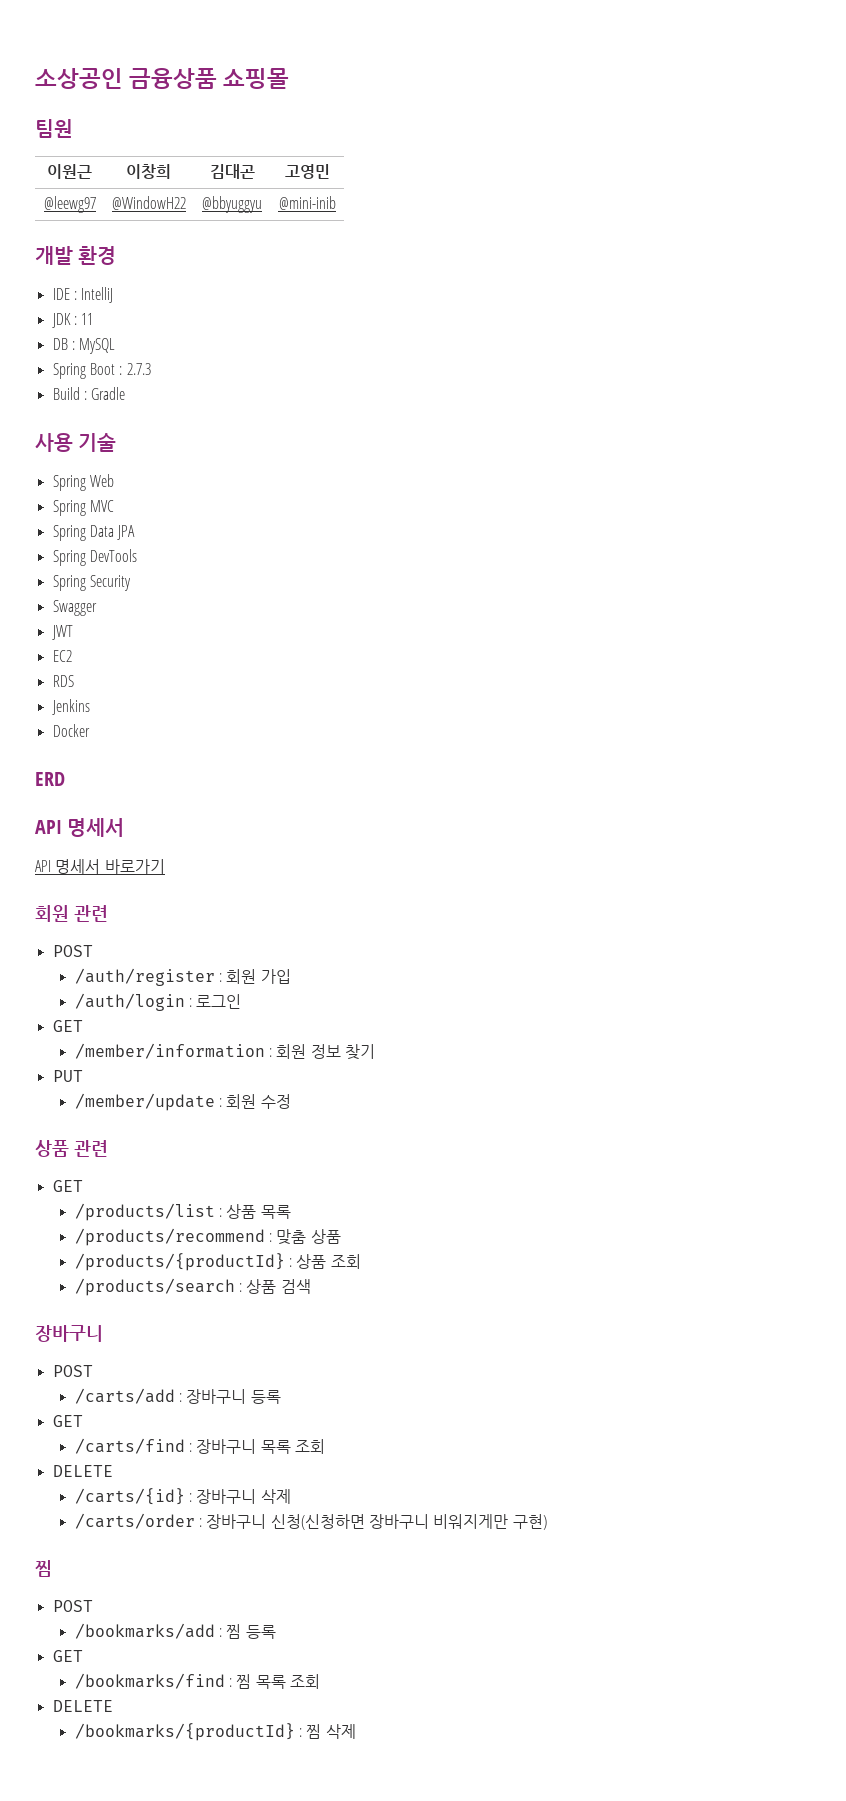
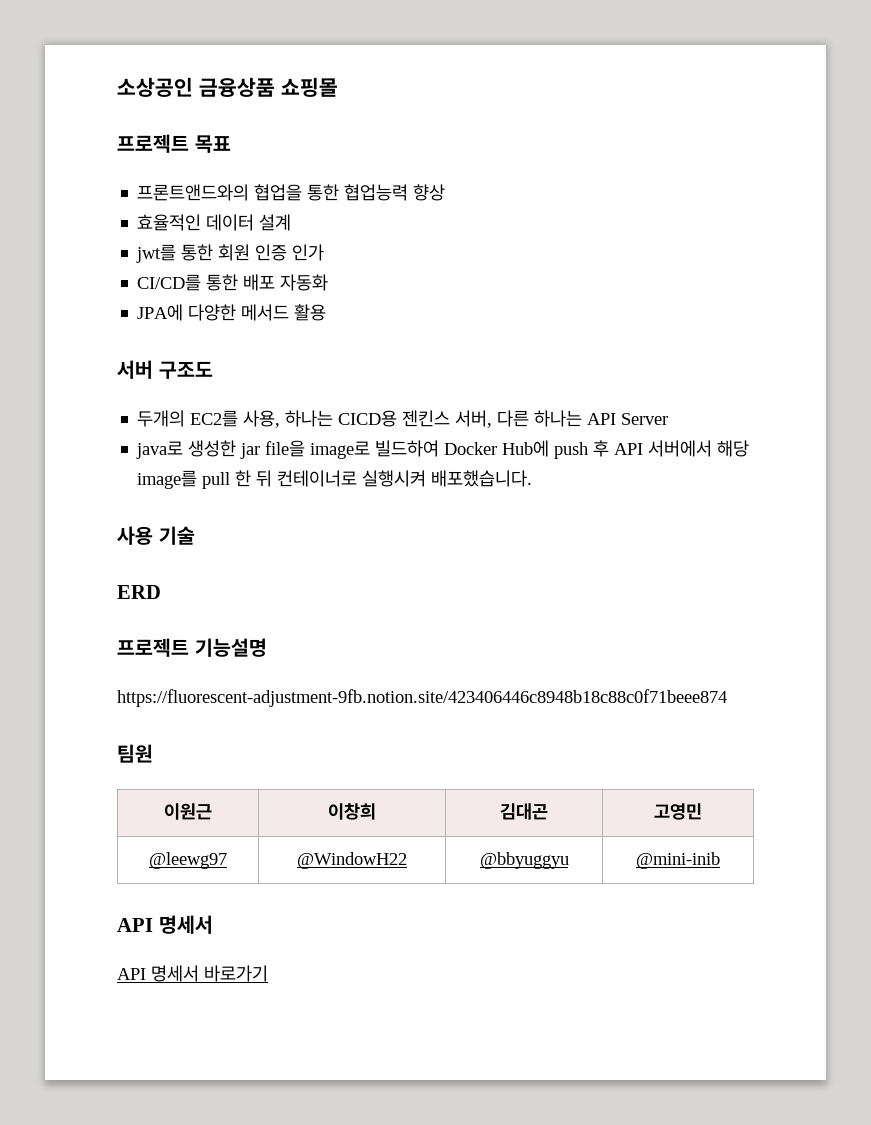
(290, 78) none -> [117,134,231,153] [137,184,446,201] [137,214,292,231] [136,244,325,263] [137,274,329,291] [137,304,327,321] [117,360,213,379] [137,410,669,428] [136,440,750,459] [137,470,533,489] [117,526,195,545] [117,585,161,599] [117,638,267,657] [117,689,727,707] // 프로젝트 목표 // 프론트앤드와의 협업을 통한 협업능력 향상 // 효율적인 데이터 설계 // jwt를 통한 회원 인증 인가 // CI/CD를 통한 배포 자동화 // JPA에 다양한 메서드 활용 // 서버 구조도 // 두개의 EC2를 사용, 하나는 CICD용 젠킨스 서버, 다른 하나는 API Server // java로 생성한 jar file을 image로 빌드하여 Docker Hub에 push 후 API 서버에서 해당 image를 pull 한 뒤 컨테이너로 실행시켜 배포했습니다. // 사용 기술 // ERD // 프로젝트 기능설명 // https://fluorescent-adjustment-9fb.notion.site/423406446c8948b18c88c0f71beee874
[35,246,117,265] [52,287,114,303] [51,313,94,328] [52,338,116,354] [52,363,151,379] [52,387,126,400] [35,433,117,452] [52,474,114,491] [52,500,114,516] [52,525,136,541] [52,549,137,566] [52,575,131,591] [52,600,97,616] [51,625,73,640] [52,650,72,662] [52,675,74,687] [51,699,90,715] [52,724,90,737] [35,772,65,786] // 개발 환경 // IDE : IntelliJ // JDK : 11 // DB : MySQL // Spring Boot : 2.7.3 // Build : Gradle // 사용 기술 // Spring Web // Spring MVC // Spring Data JPA // Spring DevTools // Spring Security // Swagger // JWT // EC2 // RDS // Jenkins // Docker // ERD -> (720, 860) none
[35,905,108,922] [52,945,93,957] [74,968,291,986] [74,993,242,1011] [52,1020,83,1032] [74,1043,375,1060] [52,1070,83,1082] [74,1093,291,1111] [35,1140,108,1157] [52,1180,83,1192] [74,1203,291,1221] [74,1228,341,1246] [74,1253,361,1271] [74,1278,311,1296] [35,1325,103,1342] [52,1365,93,1377] [74,1388,281,1404] [52,1415,83,1427] [74,1438,325,1454] [52,1465,113,1477] [74,1488,291,1505] [74,1513,547,1530] [35,1560,52,1577] [52,1600,93,1612] [74,1623,276,1639] [52,1650,83,1662] [74,1673,320,1689] [52,1700,113,1712] [74,1723,356,1741] // 회원 관련 // POST // /auth/register : 회원 가입 // /auth/login : 로그인 // GET // /member/information : 회원 정보 찾기 // PUT // /member/update : 회원 수정 // 상품 관련 // GET // /products/list : 상품 목록 // /products/recommend : 맞춤 상품 // /products/{productId} : 상품 조회 // /products/search : 상품 검색 // 장바구니 // POST // /carts/add : 장바구니 등록 // GET // /carts/find : 장바구니 목록 조회 // DELETE // /carts/{id} : 장바구니 삭제 // /carts/order : 장바구니 신청(신청하면 장바구니 비워지게만 구현) // 찜 // POST // /bookmarks/add : 찜 등록 // GET // /bookmarks/find : 찜 목록 조회 // DELETE // /bookmarks/{productId} : 찜 삭제 -> (268, 973) none

